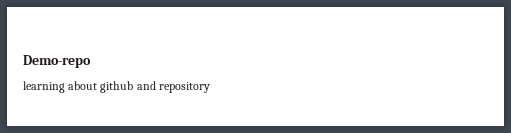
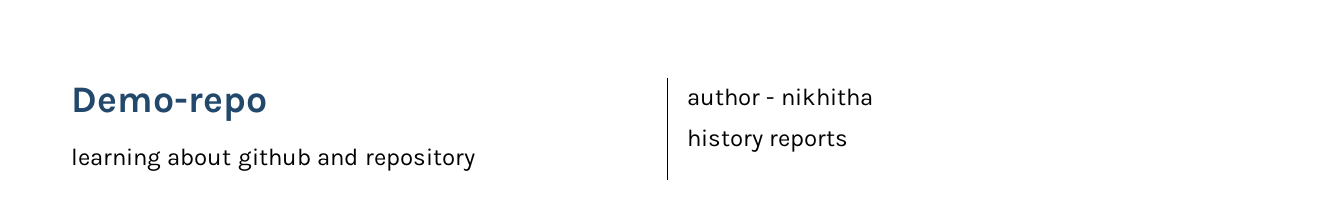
(210, 87) none -> [687,88,873,106] [687,129,849,152] // author - nikhitha // history reports

